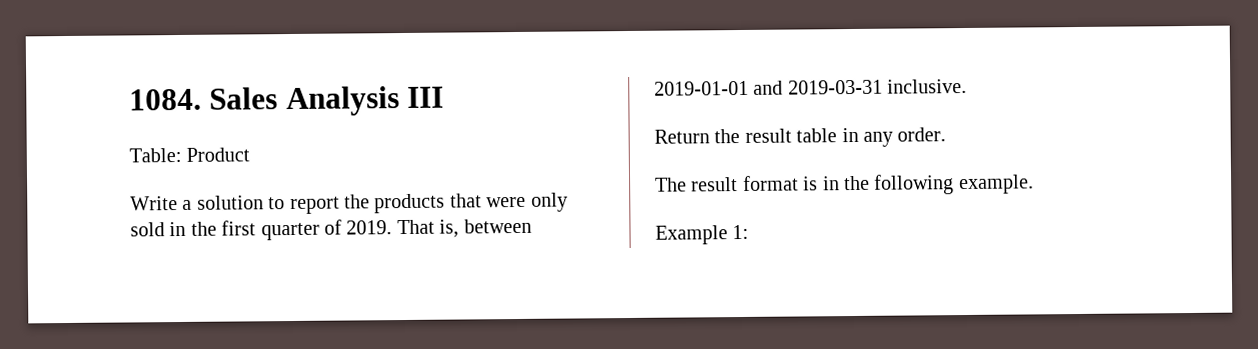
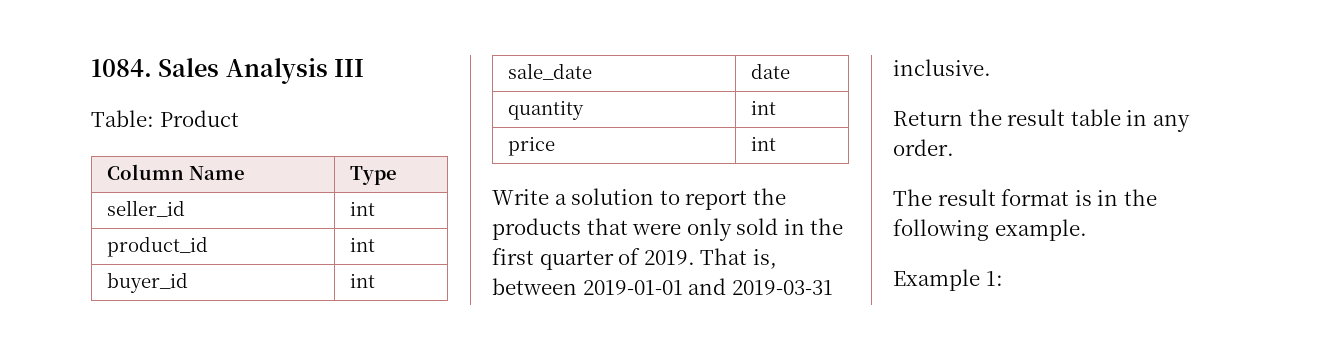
(251, 154) none -> [106,164,245,180] [349,166,397,185] [106,200,185,217] [349,201,375,216] [106,236,208,257] [349,237,375,252] [106,272,188,293] [349,273,375,288] [507,63,592,80] [750,63,790,79] [507,100,584,120] [750,100,776,115] [507,136,555,156] [750,136,776,151] // Column Name | Type // seller_id | int // product_id | int // buyer_id | int // sale_date | date // quantity | int // price | int

